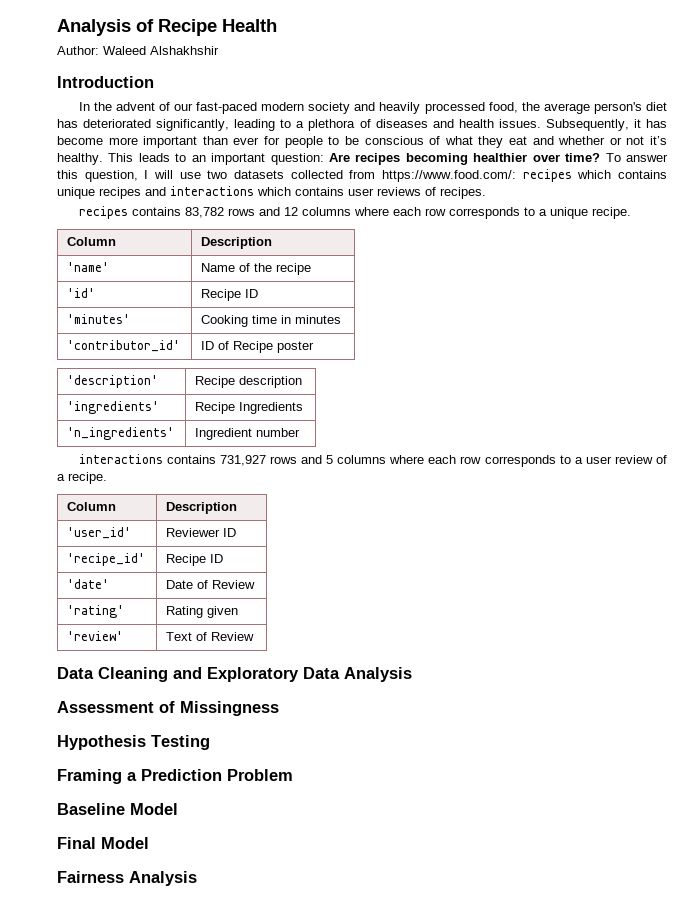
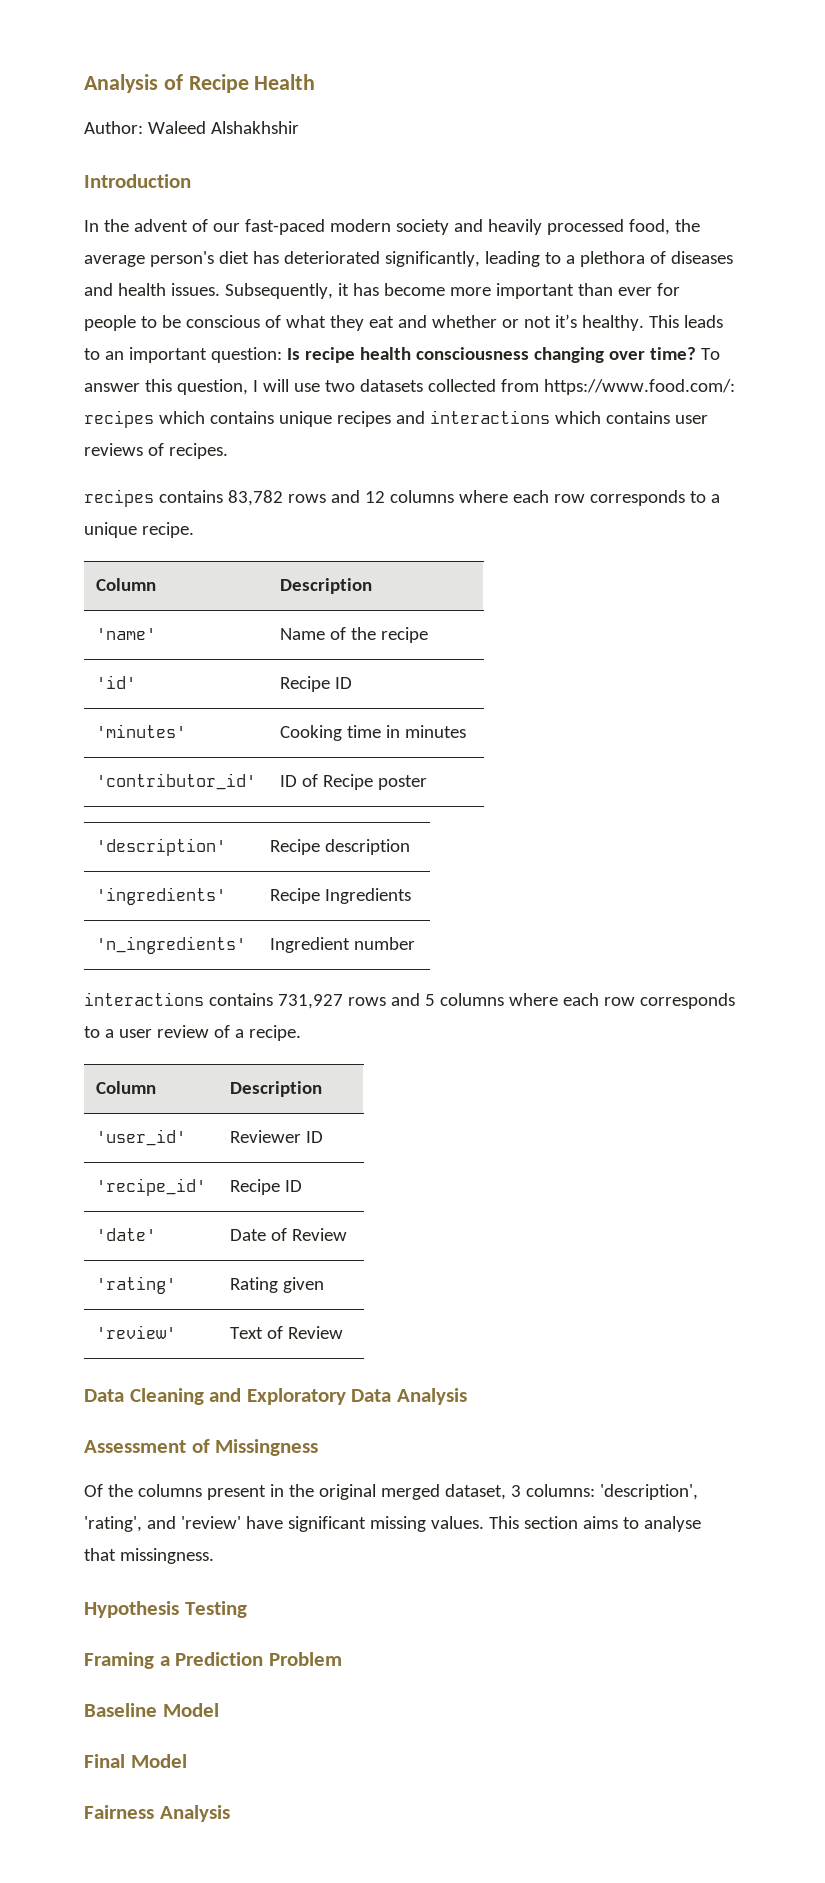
[329,153,528,165] Are recipes becoming healthier -> [286,347,604,363] Is recipe health consciousness changing
(279, 708) none -> [84,1484,698,1500] [84,1516,701,1532] [84,1548,214,1564] // Of the columns present in the original merged dataset, 3 columns: 'description', 'rating', and 'review' have significant missing values. This section aims to analyse that missingness.

